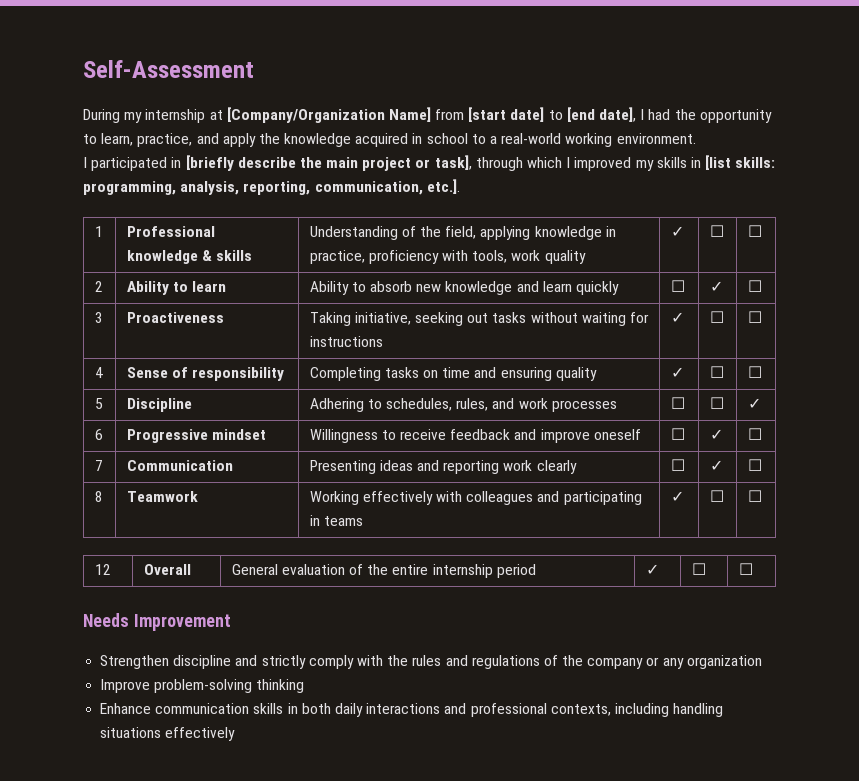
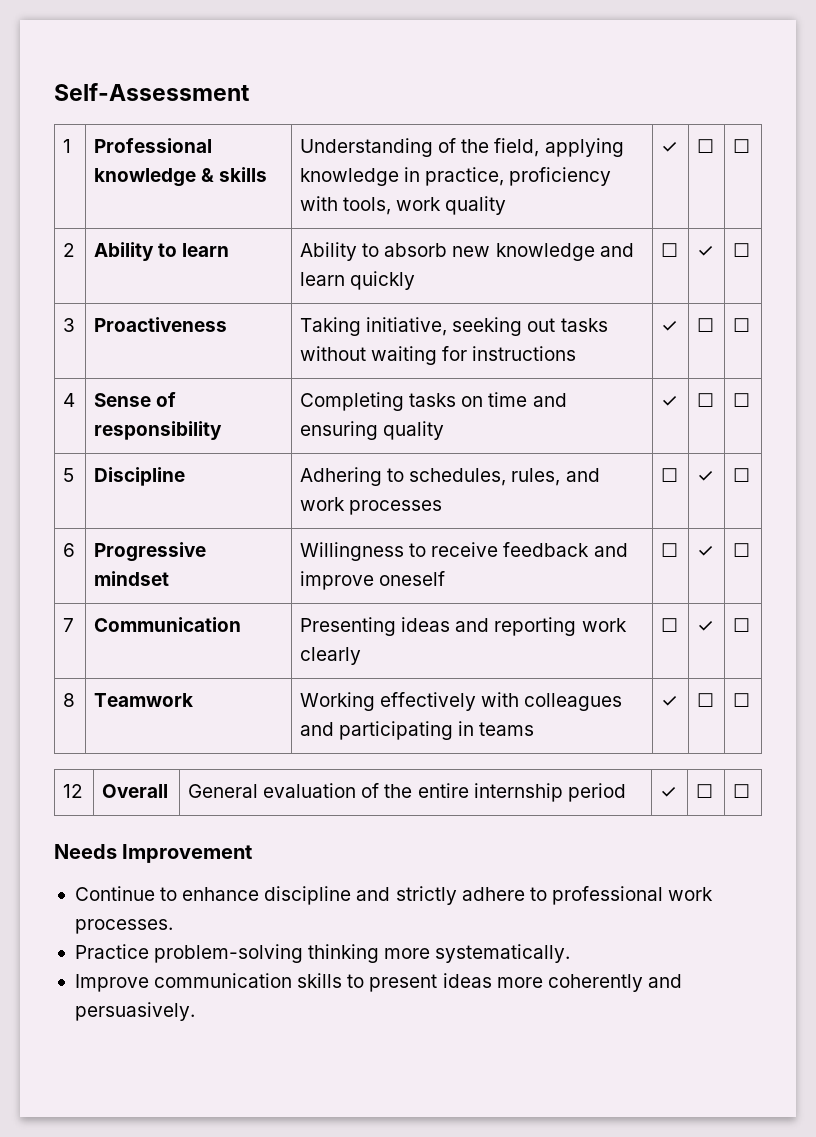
[83,107,772,123] [83,133,696,147] [83,155,776,171] [83,179,460,195] // During my internship at [Company/Organization Name] from [start date] to [end date], I had the opportunity to learn, practice, and apply the knowledge acquired in school to a real-world working environment. // I participated in [briefly describe the main project or task], through which I improved my skills in [list skills: programming, analysis, reporting, communication, etc.]. -> (250, 92) none
[709,397,724,409] [747,398,761,409] | ☐ | ✓ -> [697,471,715,482] [733,468,751,482] | ✓ | ☐
[100,655,762,669] [100,679,305,693] [100,703,724,717] [100,727,236,741] Strengthen discipline and strictly comply with the rules and regulations of the company or any organization // Improve problem-solving thinking // Enhance communication skills in both daily interactions and professional contexts, including handling situations effectively -> [74,886,714,905] [74,919,173,934] [74,944,571,963] [74,973,682,992] [74,1002,195,1021] Continue to enhance discipline and strictly adhere to professional work processes. // Practice problem-solving thinking more systematically. // Improve communication skills to present ideas more coherently and persuasively.

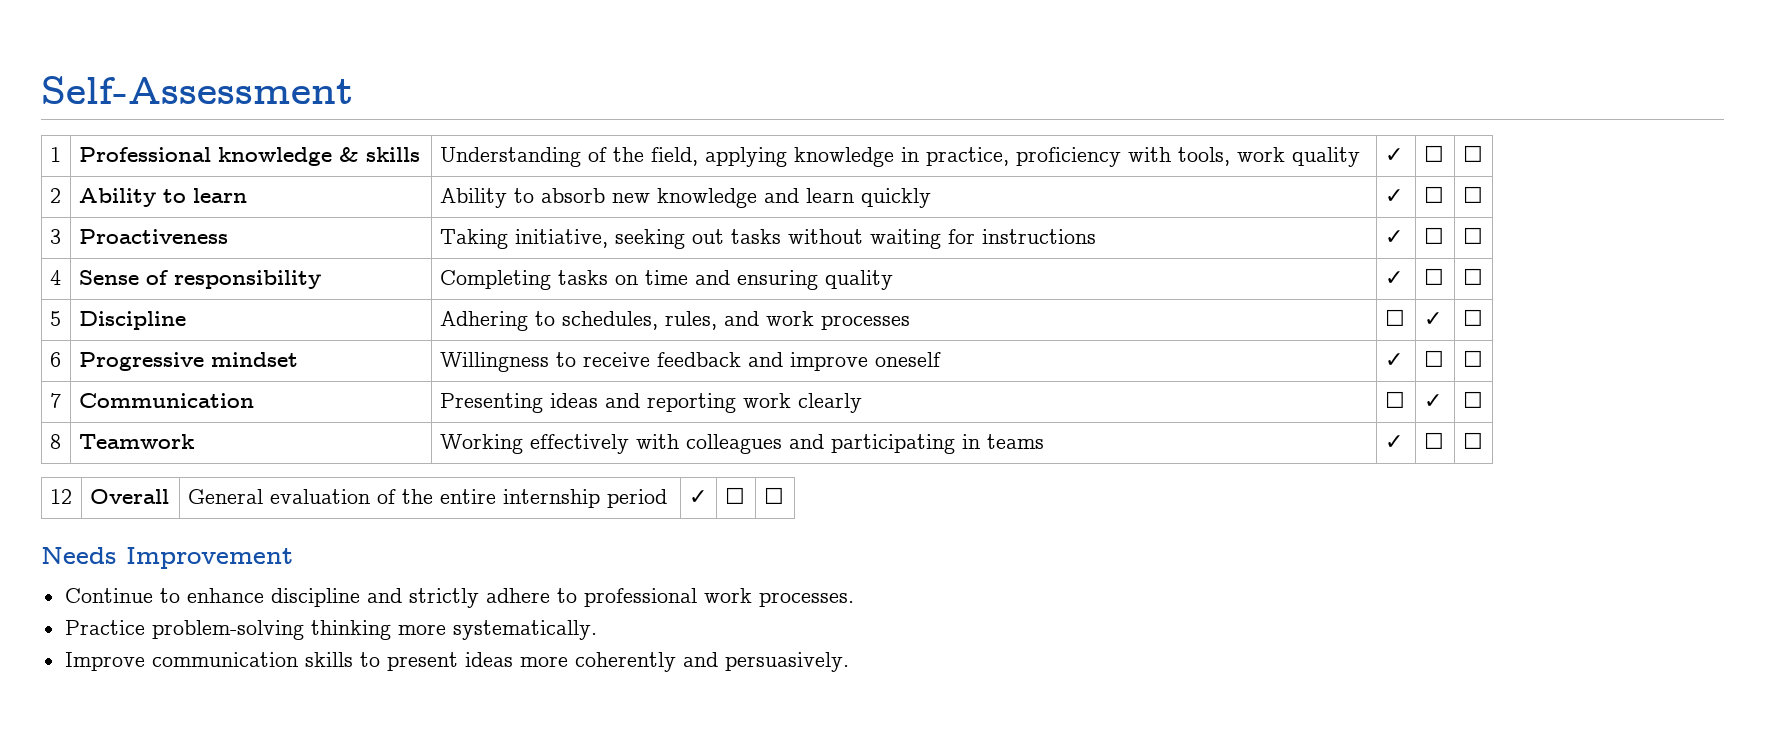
[661,243,679,257] [697,246,715,257] | ☐ | ✓ -> [1384,189,1403,203] [1423,186,1444,203] | ✓ | ☐
[661,543,679,557] [697,546,715,557] | ☐ | ✓ -> [1384,353,1403,367] [1423,350,1444,367] | ✓ | ☐

